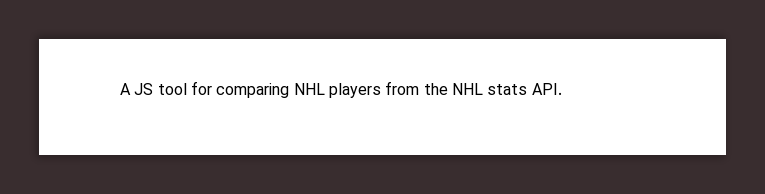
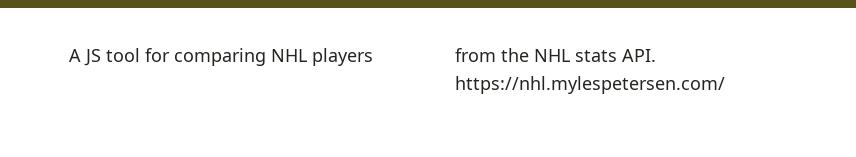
(562, 89) none -> [455,76,725,94] // https://nhl.mylespetersen.com/

